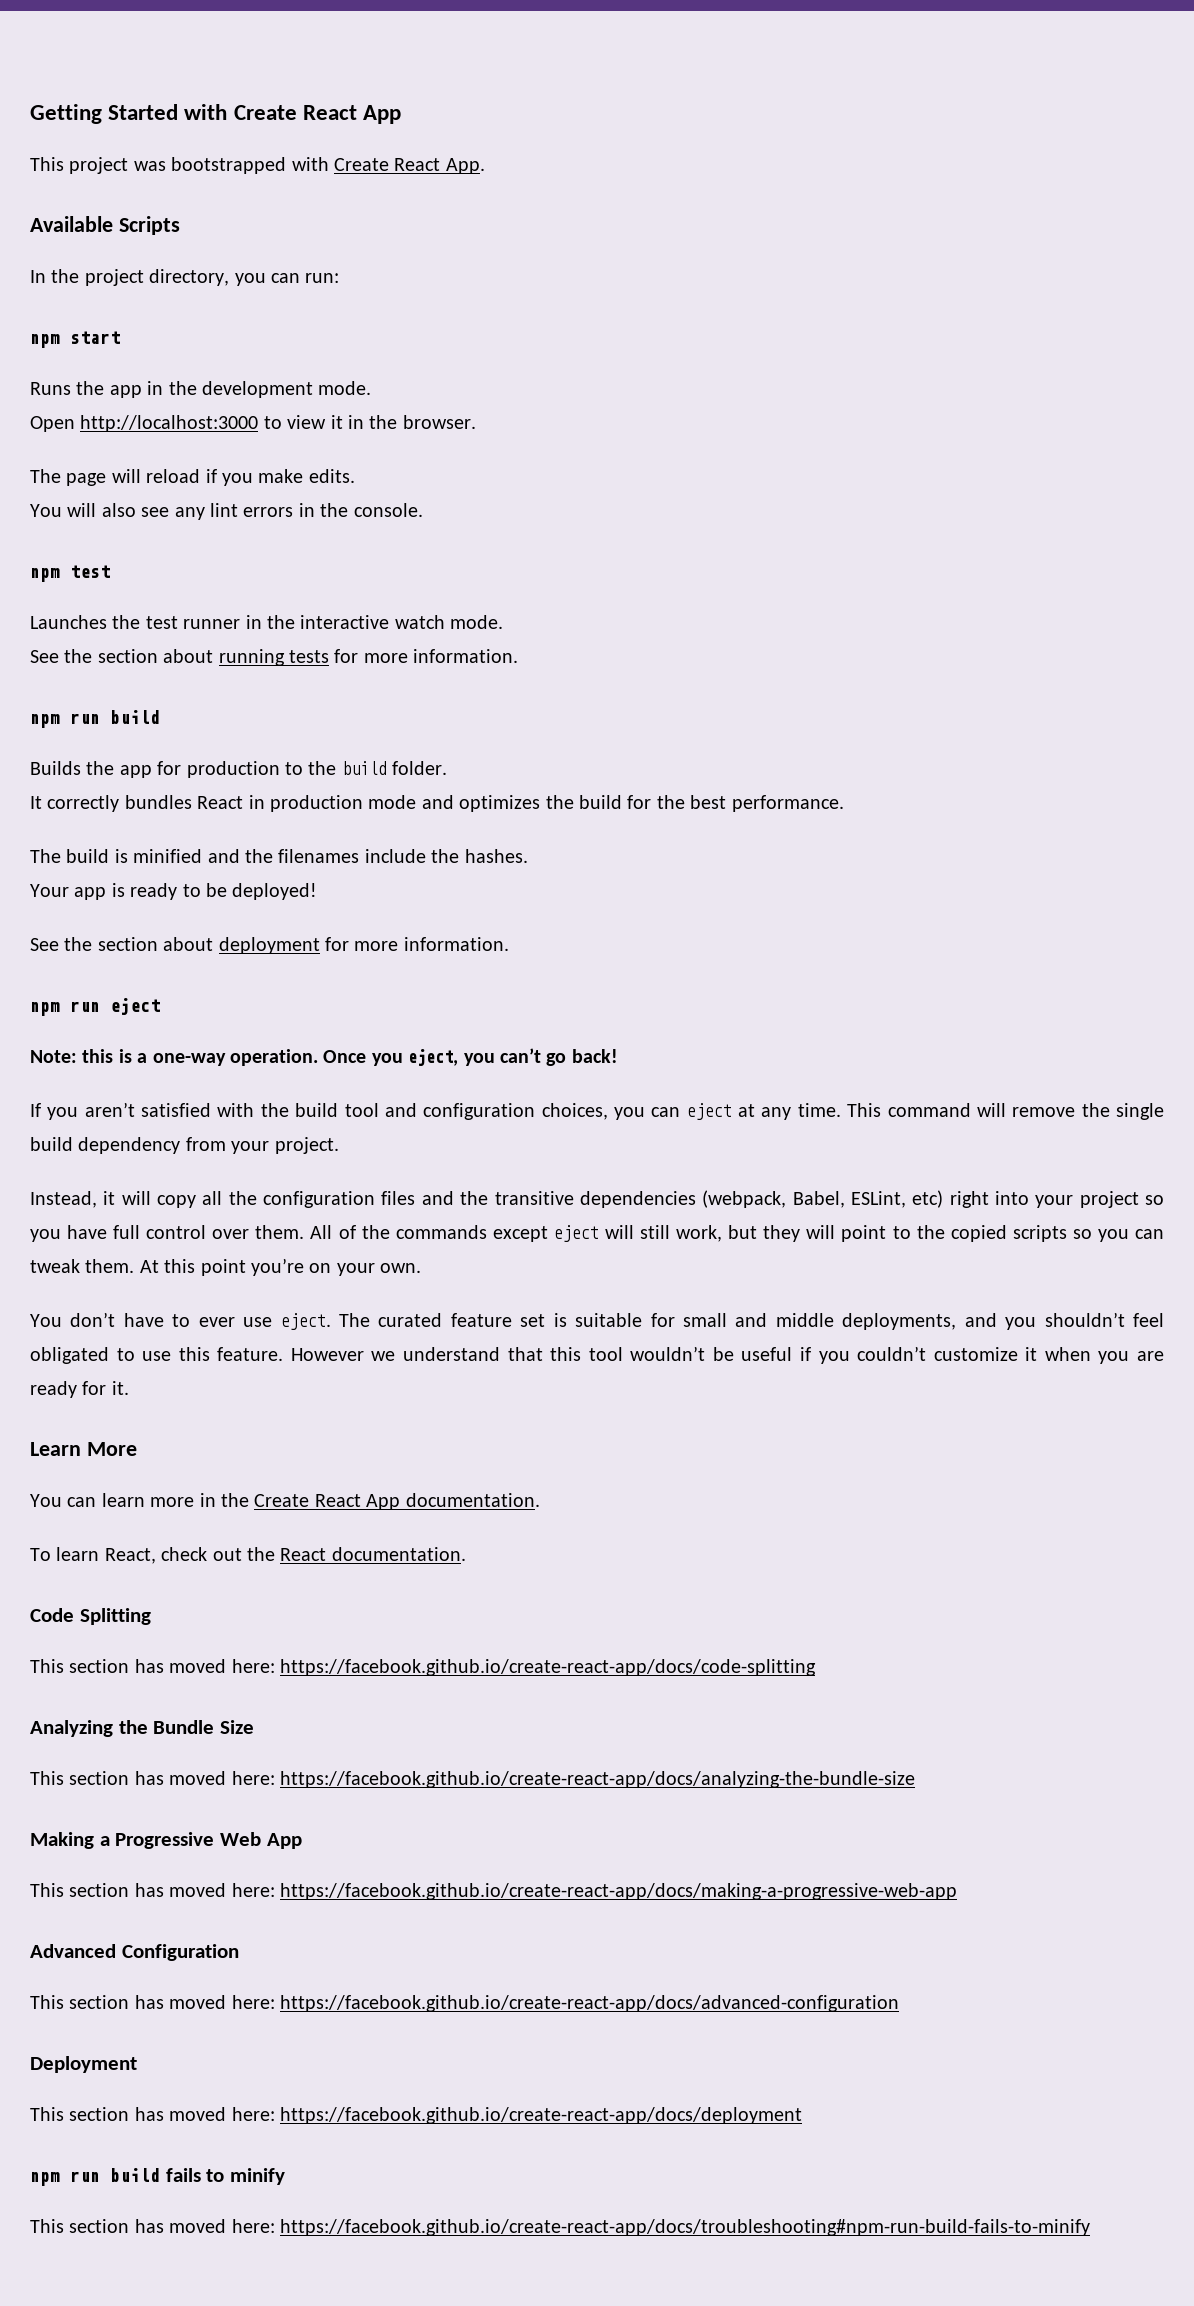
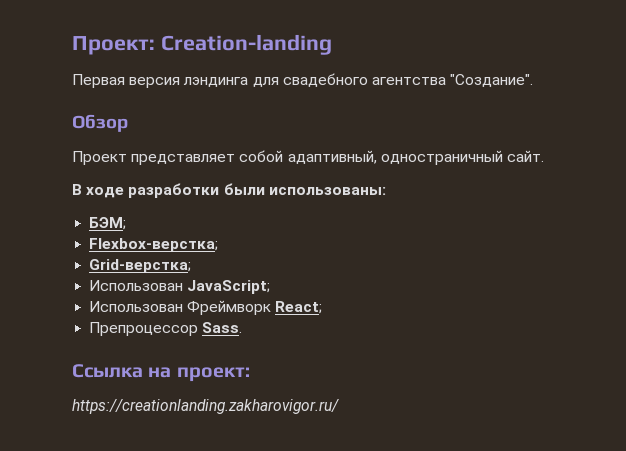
[30,104,402,124] [30,157,485,174] [30,216,180,235] [30,269,340,286] [30,331,120,348] [30,381,372,398] [30,415,476,432] [30,469,355,486] [30,503,423,520] [30,565,110,582] [30,615,504,629] [30,649,519,666] [30,710,160,728] [30,761,448,778] [30,795,844,812] [30,849,528,863] [30,883,318,900] [30,937,509,954] [30,998,160,1016] [30,1048,618,1066] [30,1102,1164,1120] [30,1137,339,1154] [30,1190,1164,1208] [30,1225,1165,1242] [30,1258,422,1276] [30,1312,1164,1330] [30,1346,1164,1364] [30,1381,129,1398] [30,1442,137,1456] [30,1493,540,1510] [30,1547,466,1564] [30,1608,151,1625] [30,1659,816,1676] [30,1720,255,1737] [30,1771,915,1788] [30,1832,302,1849] [30,1883,957,1900] [30,1944,239,1961] [30,1995,899,2012] [30,2056,137,2073] [30,2107,802,2124] [30,2168,286,2186] [30,2219,1090,2236] Getting Started with Create React App // This project was bootstrapped with Create React App. // Available Scripts // In the project directory, you can run: // npm start // Runs the app in the development mode. // Open http://localhost:3000 to view it in the browser. // The page will reload if you make edits. // You will also see any lint errors in the console. // npm test // Launches the test runner in the interactive watch mode. // See the section about running tests for more information. // npm run build // Builds the app for production to the build folder. // It correctly bundles React in production mode and optimizes the build for the best performance. // The build is minified and the filenames include the hashes. // Your app is ready to be deployed! // See the section about deployment for more information. // npm run eject // Note: this is a one-way operation. Once you eject, you can’t go back! // If you aren’t satisfied with the build tool and configuration choices, you can eject at any time. This command will remove the single build dependency from your project. // Instead, it will copy all the configuration files and the transitive dependencies (webpack, Babel, ESLint, etc) right into your project so you have full control over them. All of the commands except eject will still work, but they will point to the copied scripts so you can tweak them. At this point you’re on your own. // You don’t have to ever use eject. The curated feature set is suitable for small and middle deployments, and you shouldn’t feel obligated to use this feature. However we understand that this tool wouldn’t be useful if you couldn’t customize it when you are ready for it. // Learn More // You can learn more in the Create React App documentation. // To learn React, check out the React documentation. // Code Splitting // This section has moved here: https://facebook.github.io/create-react-app/docs/code-splitting // Analyzing the Bundle Size // This section has moved here: https://facebook.github.io/create-react-app/docs/analyzing-the-bundle-size // Making a Progressive Web App // This section has moved here: https://facebook.github.io/create-react-app/docs/making-a-progressive-web-app // Advanced Configuration // This section has moved here: https://facebook.github.io/create-react-app/docs/advanced-configuration // Deployment // This section has moved here: https://facebook.github.io/create-react-app/docs/deployment // npm run build fails to minify // This section has moved here: https://facebook.github.io/create-react-app/docs/troubleshooting#npm-run-build-fails-to-minify -> [72,34,332,55] [72,73,534,88] [72,114,128,132] [72,150,544,165] [72,183,386,198] [89,217,127,230] [89,238,219,252] [89,259,192,273] [89,280,271,294] [89,300,323,315] [89,322,243,336] [72,364,250,382] [72,399,339,414] Проект: Creation-landing // Первая версия лэндинга для свадебного агентства "Создание". // Обзор // Проект представляет собой адаптивный, одностраничный сайт. // В ходе разработки были использованы: // БЭМ; // Flexbox-верстка; // Grid-верстка; // Использован JavaScript; // Использован Фреймворк React; // Препроцессор Sass. // Ссылка на проект: // https://creationlanding.zakharovigor.ru/

